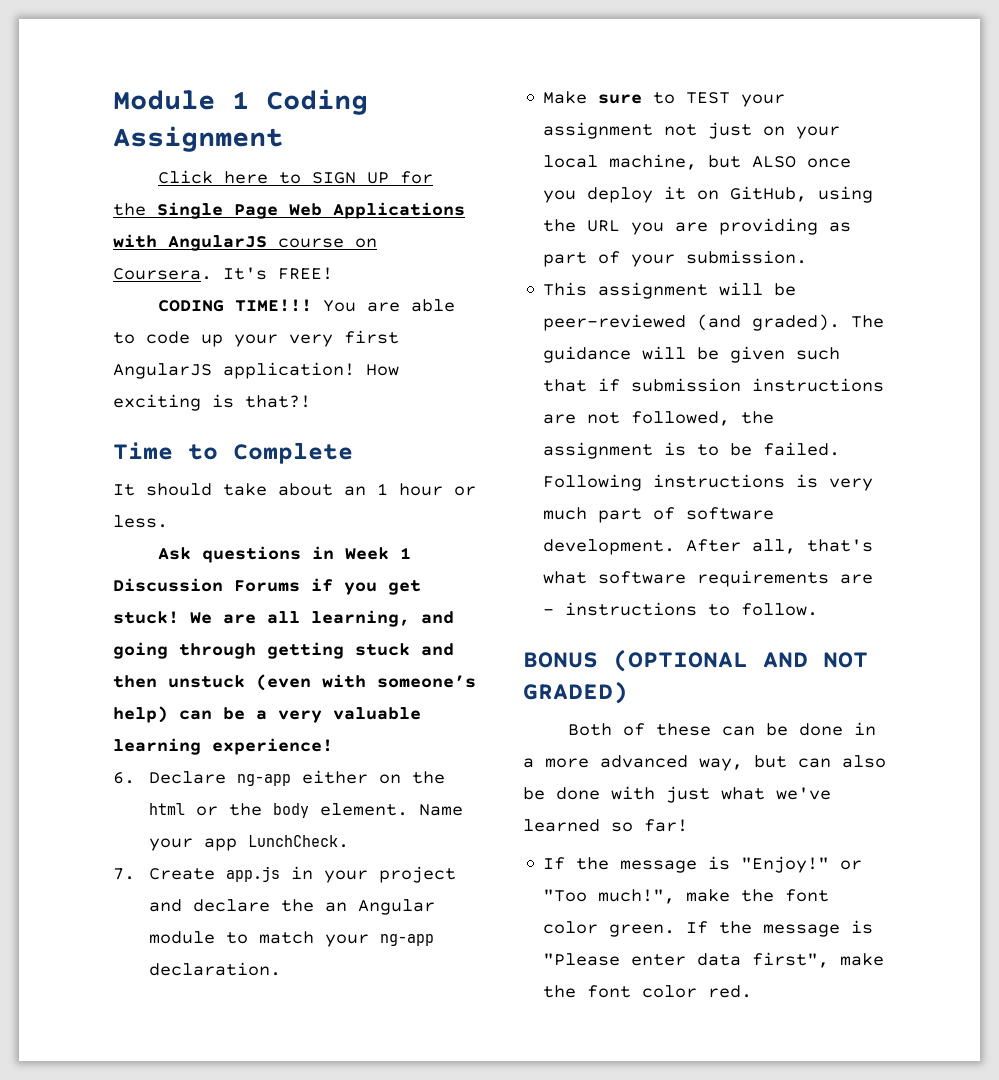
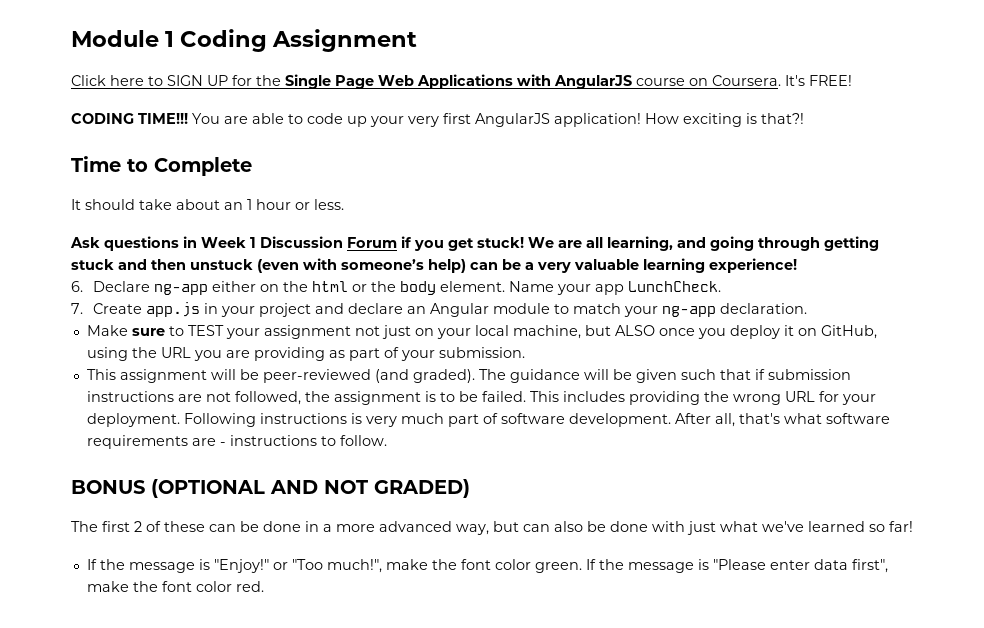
[234,580,300,592] Forums -> [347,237,397,248] Forum
[280,899,314,912] the -> (404, 308) none
(841, 449) none -> [529,391,876,405] [86,413,180,427] This includes providing the wrong URL for your deployment.
[568,723,613,736] Both -> [71,521,142,532] The first 2

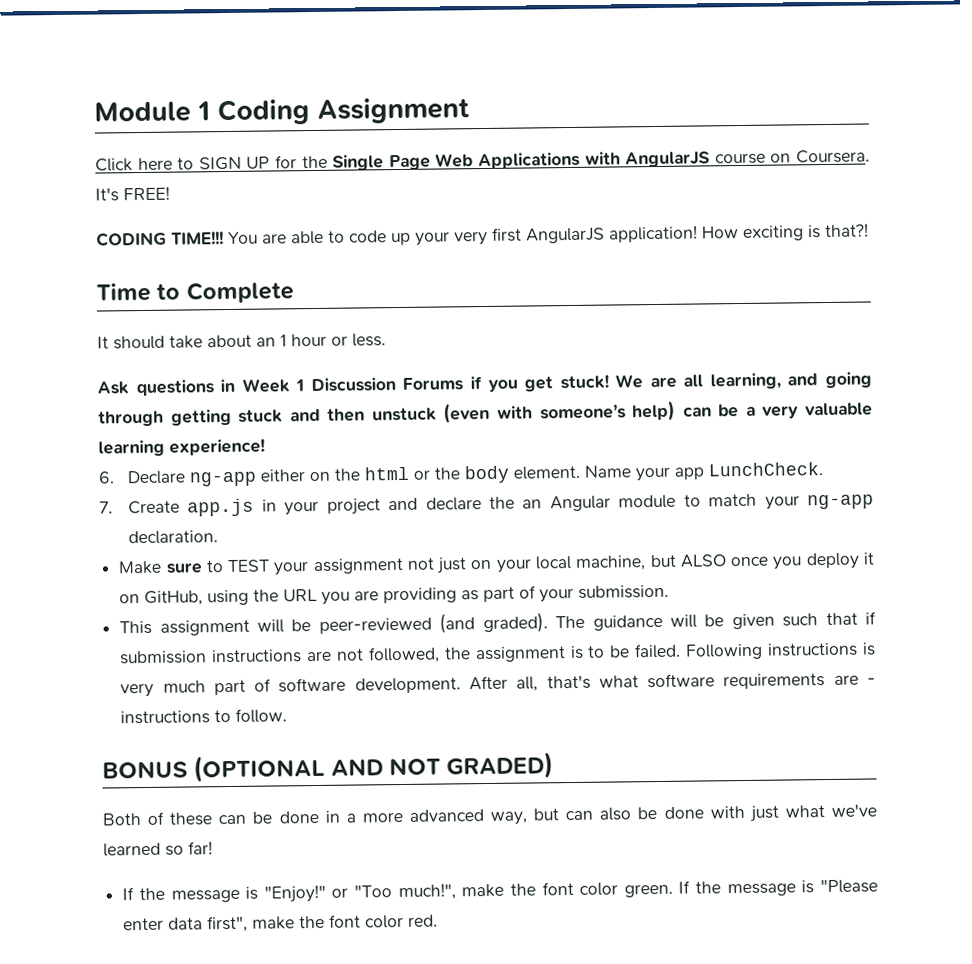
[347,237,397,248] Forum -> [402,377,464,391] Forums
(404, 308) none -> [488,496,515,509] the
[529,391,876,405] [86,413,180,427] This includes providing the wrong URL for your deployment. -> (682, 651) none
[71,521,142,532] The first 2 -> [102,813,141,826] Both

